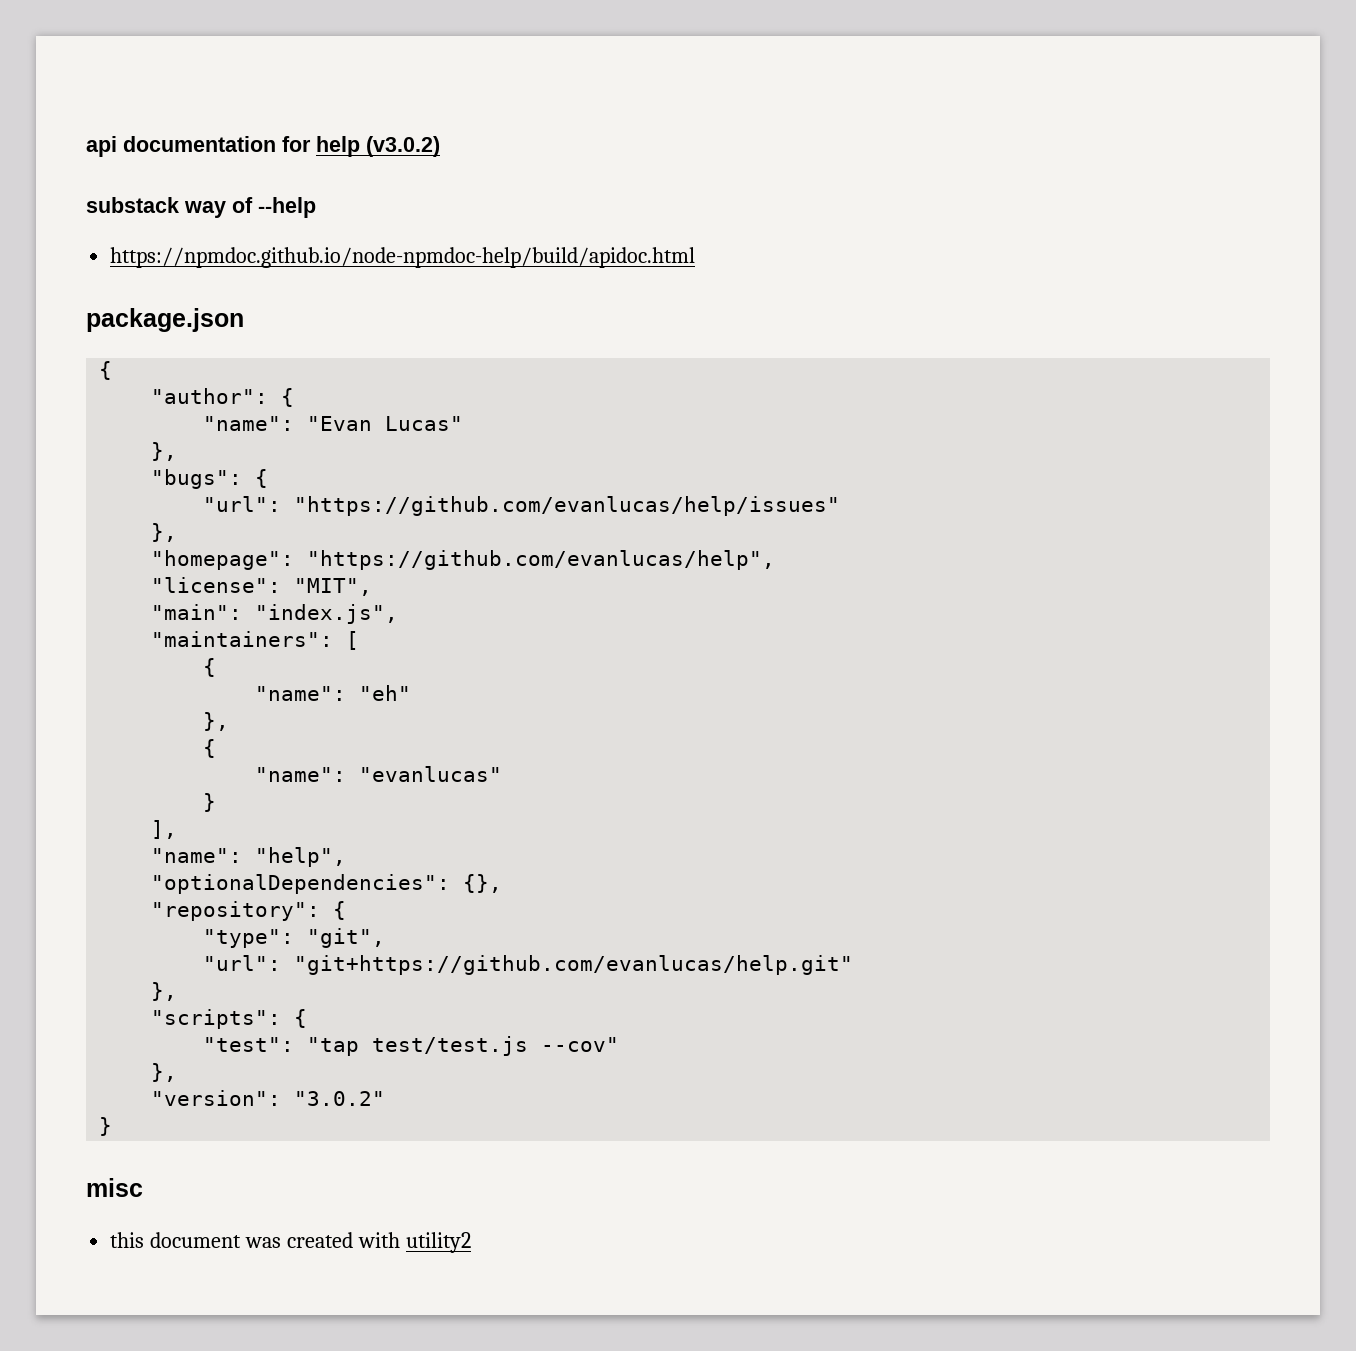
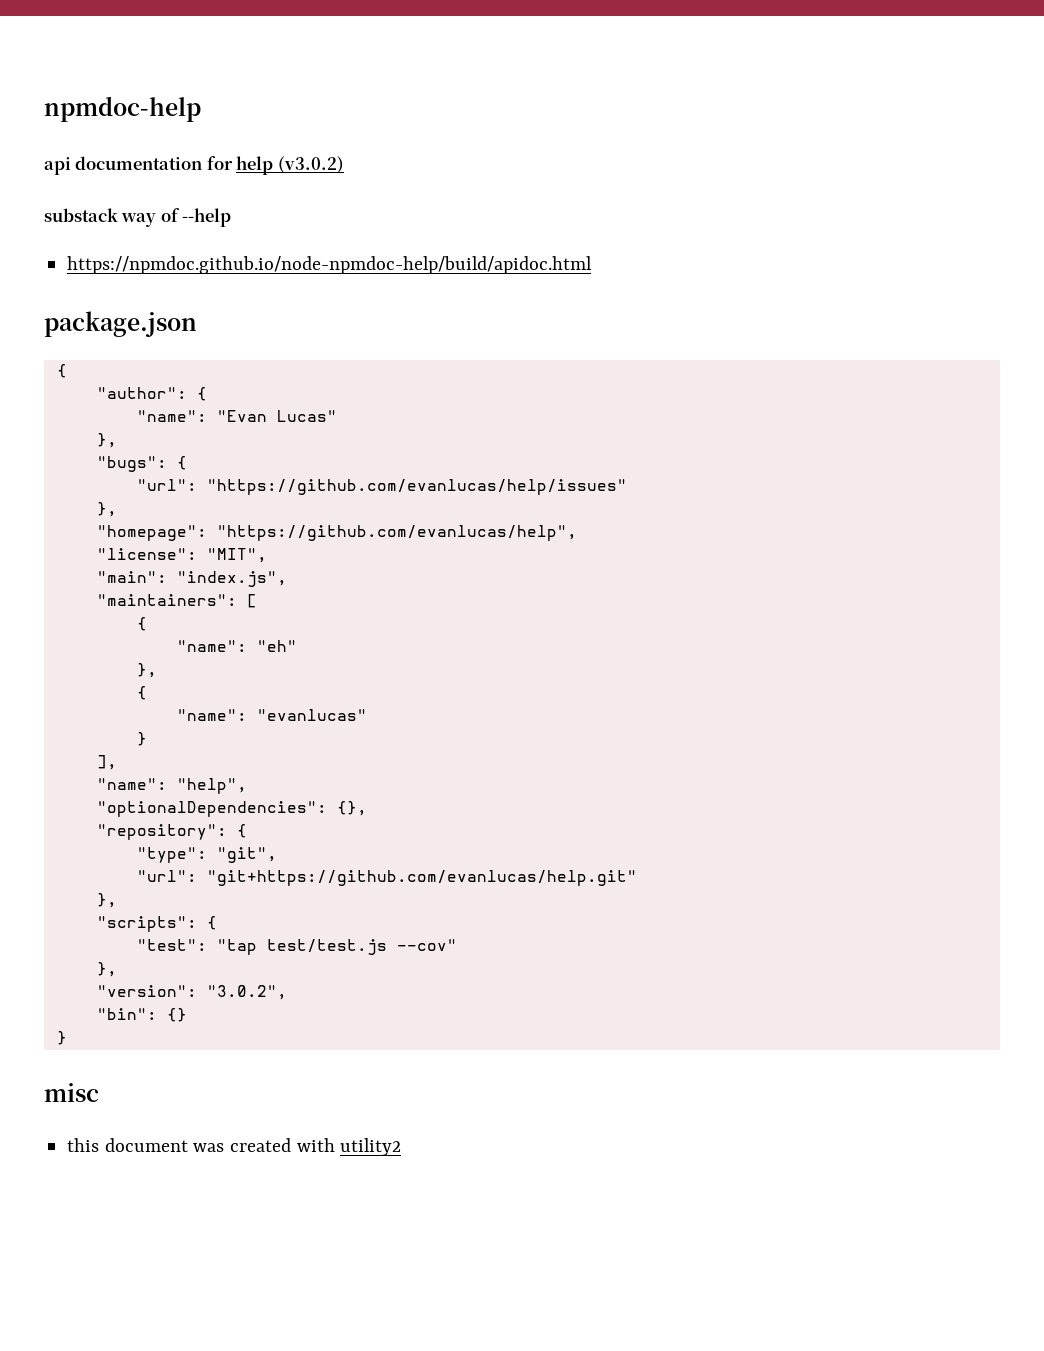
(86, 146) none -> [44,96,201,122] npmdoc-help //
[294,1091,386,1106] "3.0.2" -> [206,985,287,1000] [96,1008,187,1022] "3.0.2", // "bin": {}

